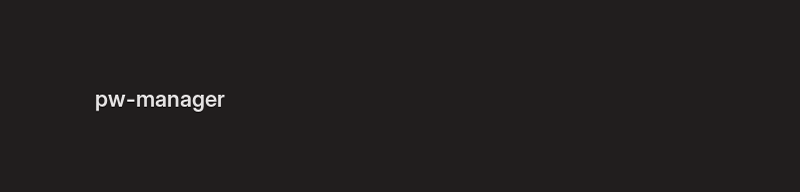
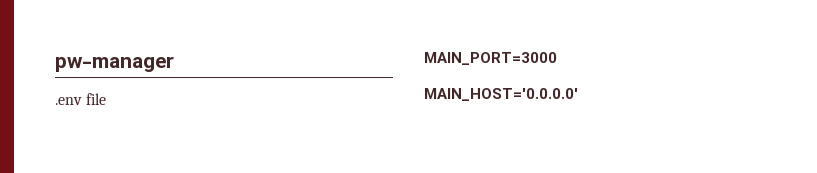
(226, 103) none -> [55,93,107,105] [424,52,557,65] [424,88,578,101] // .env file // MAIN_PORT=3000 // MAIN_HOST='0.0.0.0'

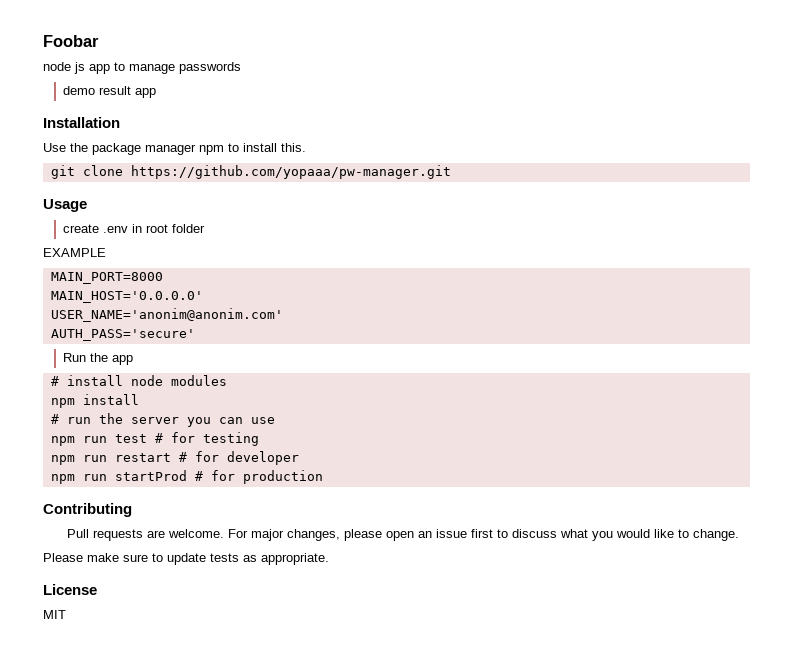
[55,56,174,72] [55,93,107,105] [424,52,557,65] [424,88,578,101] pw-manager // .env file // MAIN_PORT=3000 // MAIN_HOST='0.0.0.0' -> [43,35,99,47] [43,62,241,74] [62,86,156,98] [43,117,120,128] [43,143,306,155] [50,165,451,179] [43,199,87,212] [62,224,205,233] [43,248,106,257] [50,272,163,284] [50,291,203,303] [50,308,283,322] [50,329,195,341] [62,353,133,365] [50,375,227,386] [50,394,139,408] [50,413,275,427] [50,432,259,446] [50,451,299,465] [50,470,323,484] [43,503,132,517] [66,529,739,541] [43,553,329,565] [43,584,97,595] [43,610,66,619] Foobar // node js app to manage passwords // demo result app // Installation // Use the package manager npm to install this. // git clone https://github.com/yopaaa/pw-manager.git // Usage // create .env in root folder // EXAMPLE // MAIN_PORT=8000 // MAIN_HOST='0.0.0.0' // USER_NAME='anonim@anonim.com' // AUTH_PASS='secure' // Run the app // # install node modules // npm install // # run the server you can use // npm run test # for testing // npm run restart # for developer // npm run startProd # for production // Contributing // Pull requests are welcome. For major changes, please open an issue first to discuss what you would like to change. // Please make sure to update tests as appropriate. // License // MIT

